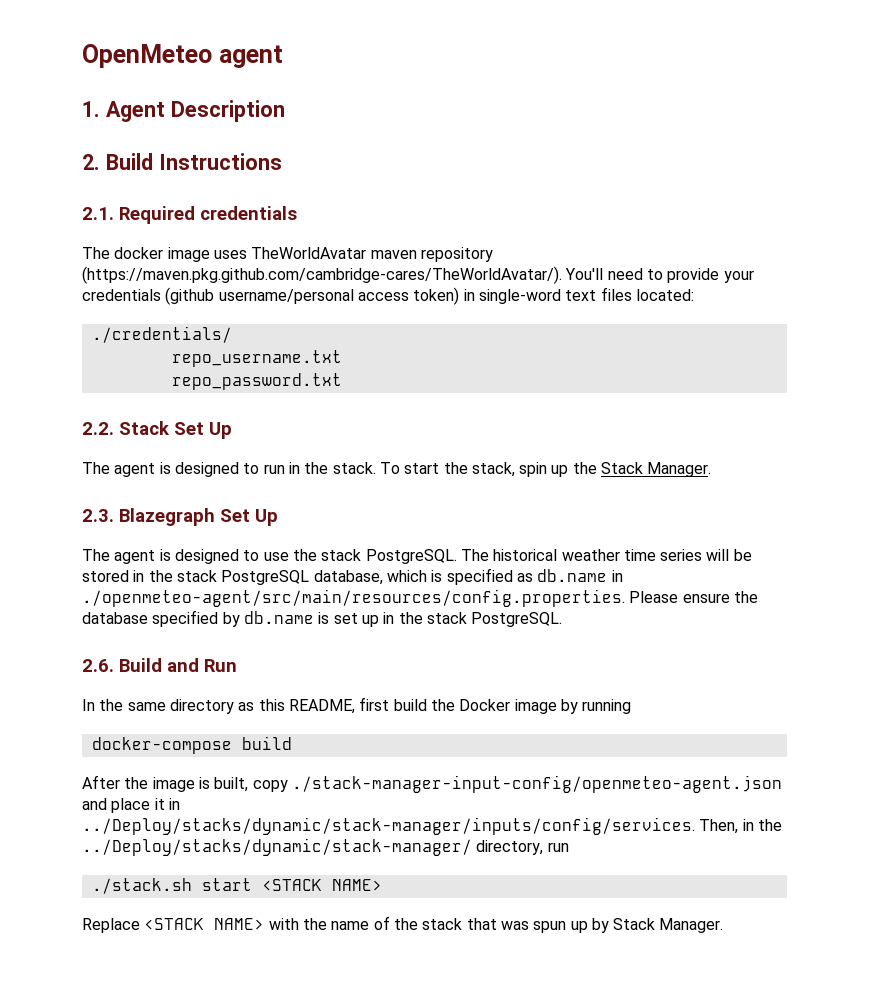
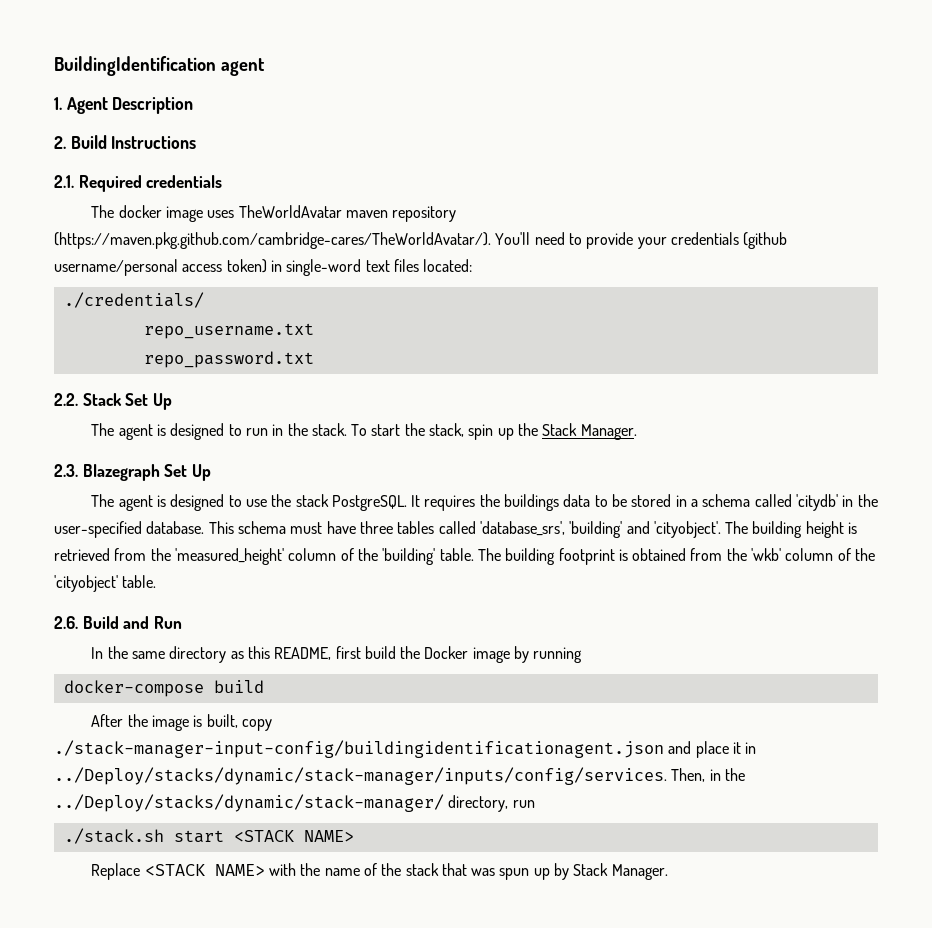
[82,44,212,68] OpenMeteo -> [54,56,216,76] BuildingIdentification
[460,549,752,561] [82,568,623,585] [82,589,758,607] [82,610,563,627] The historical weather time series will be stored in the stack PostgreSQL database, which is specified as db.name in ./openmeteo-agent/src/main/resources/config.properties. Please ensure the database specified by db.name is set up in the stack PostgreSQL. -> [411,494,878,511] [54,521,858,538] [54,548,876,565] [54,575,157,592] It requires the buildings data to be stored in a schema called 'citydb' in the user-specified database. This schema must have three tables called 'database_srs', 'building' and 'cityobject'. The building height is retrieved from the 'measured_height' column of the 'building' table. The building footprint is obtained from the 'wkb' column of the 'cityobject' table.
[291,775,782,793] ./stack-manager-input-config/openmeteo-agent.json -> [54,740,664,758] ./stack-manager-input-config/buildingidentificationagent.json

